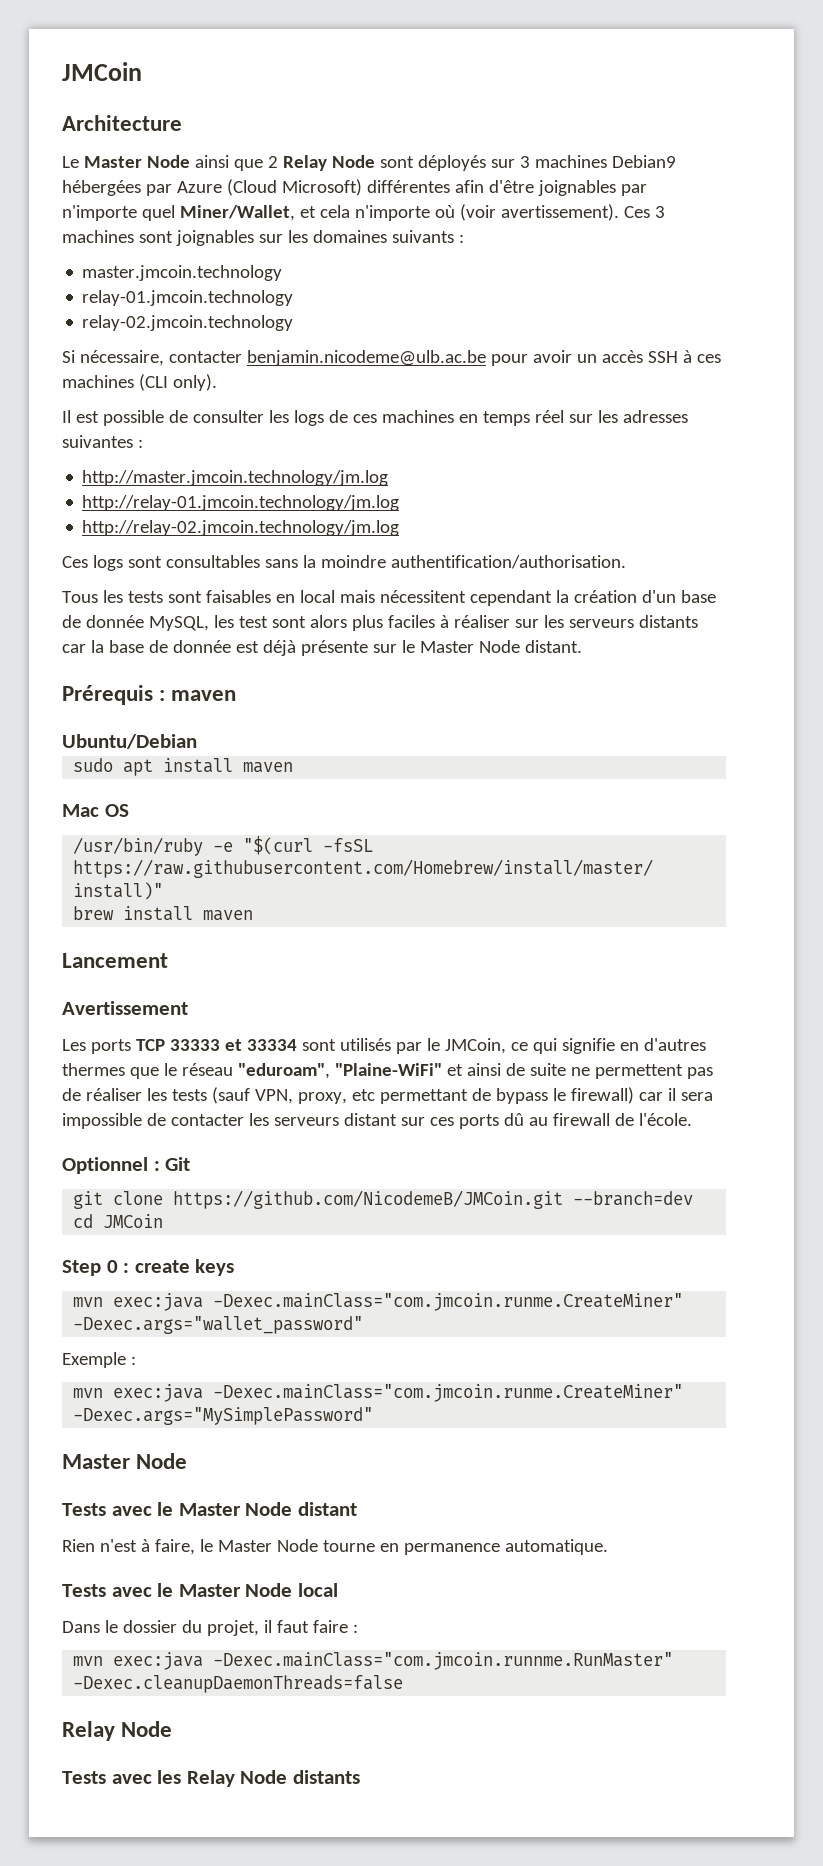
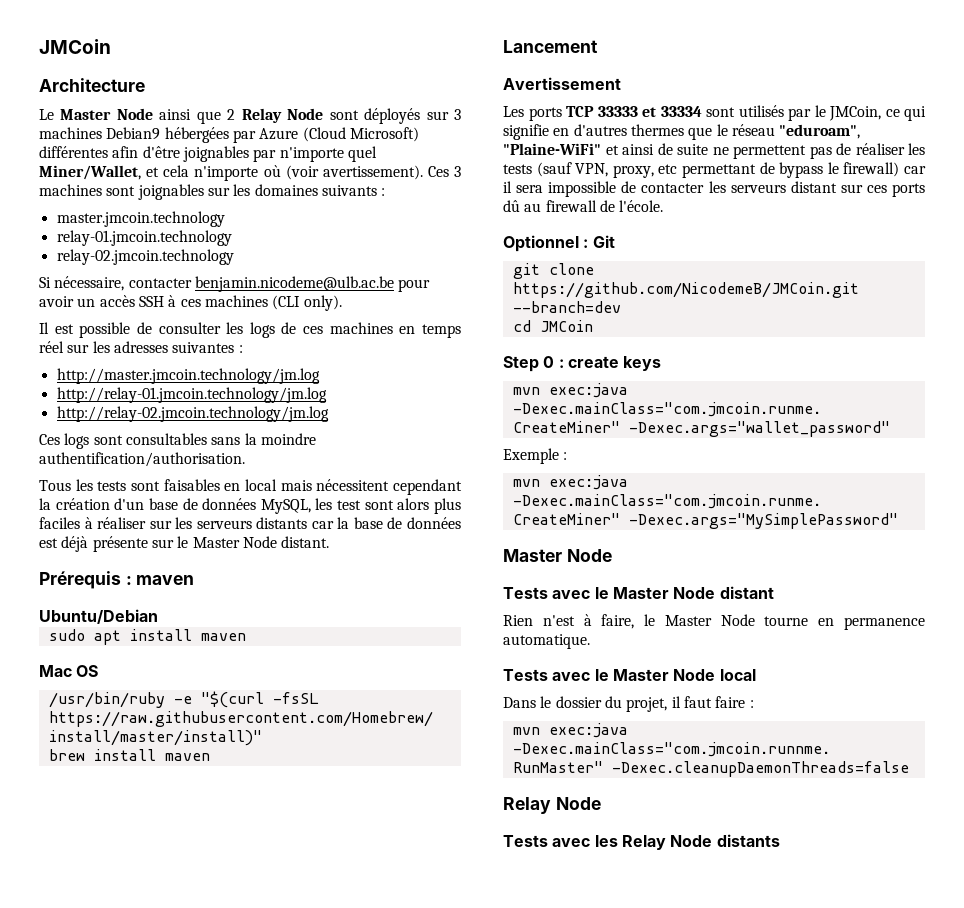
[85,615,144,628] donnée -> [202,498,257,510] données
[172,640,231,653] donnée -> [407,517,462,529] données

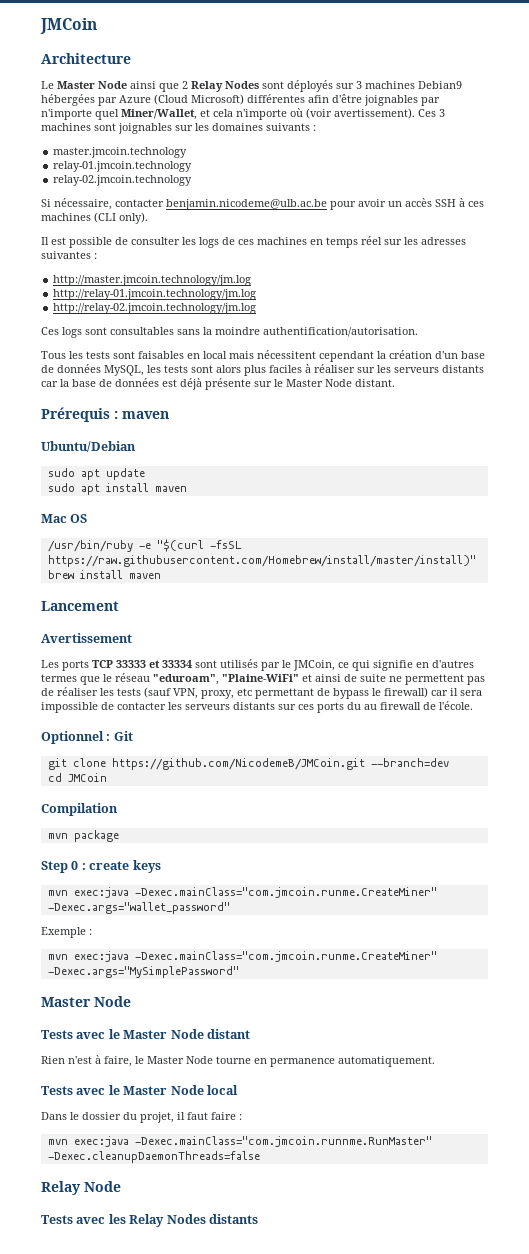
[287,108,324,120] Node -> [225,81,259,89] Nodes
[39,452,245,467] authentification/authorisation. -> [263,327,418,337] authentification/autorisation.
[337,500,362,510] test -> [164,365,188,373] tests
(158, 616) none -> [47,468,145,480] // sudo apt update
[630,124,684,136] thermes -> [41,674,77,682] termes
[790,181,837,193] distant -> [233,702,275,710] distants
[503,200,520,212] dû -> [347,702,361,710] du
(593, 326) none -> [41,803,118,816] [47,830,119,842] // Compilation // mvn package
[503,634,590,649] automatique. -> [338,1056,435,1067] automatiquement.
[670,835,713,847] Node -> [166,1214,206,1224] Nodes

